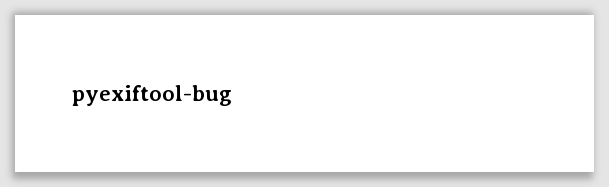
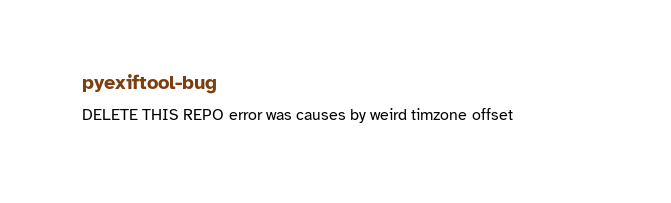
(232, 95) none -> [82,108,513,123] // DELETE THIS REPO error was causes by weird timzone offset

